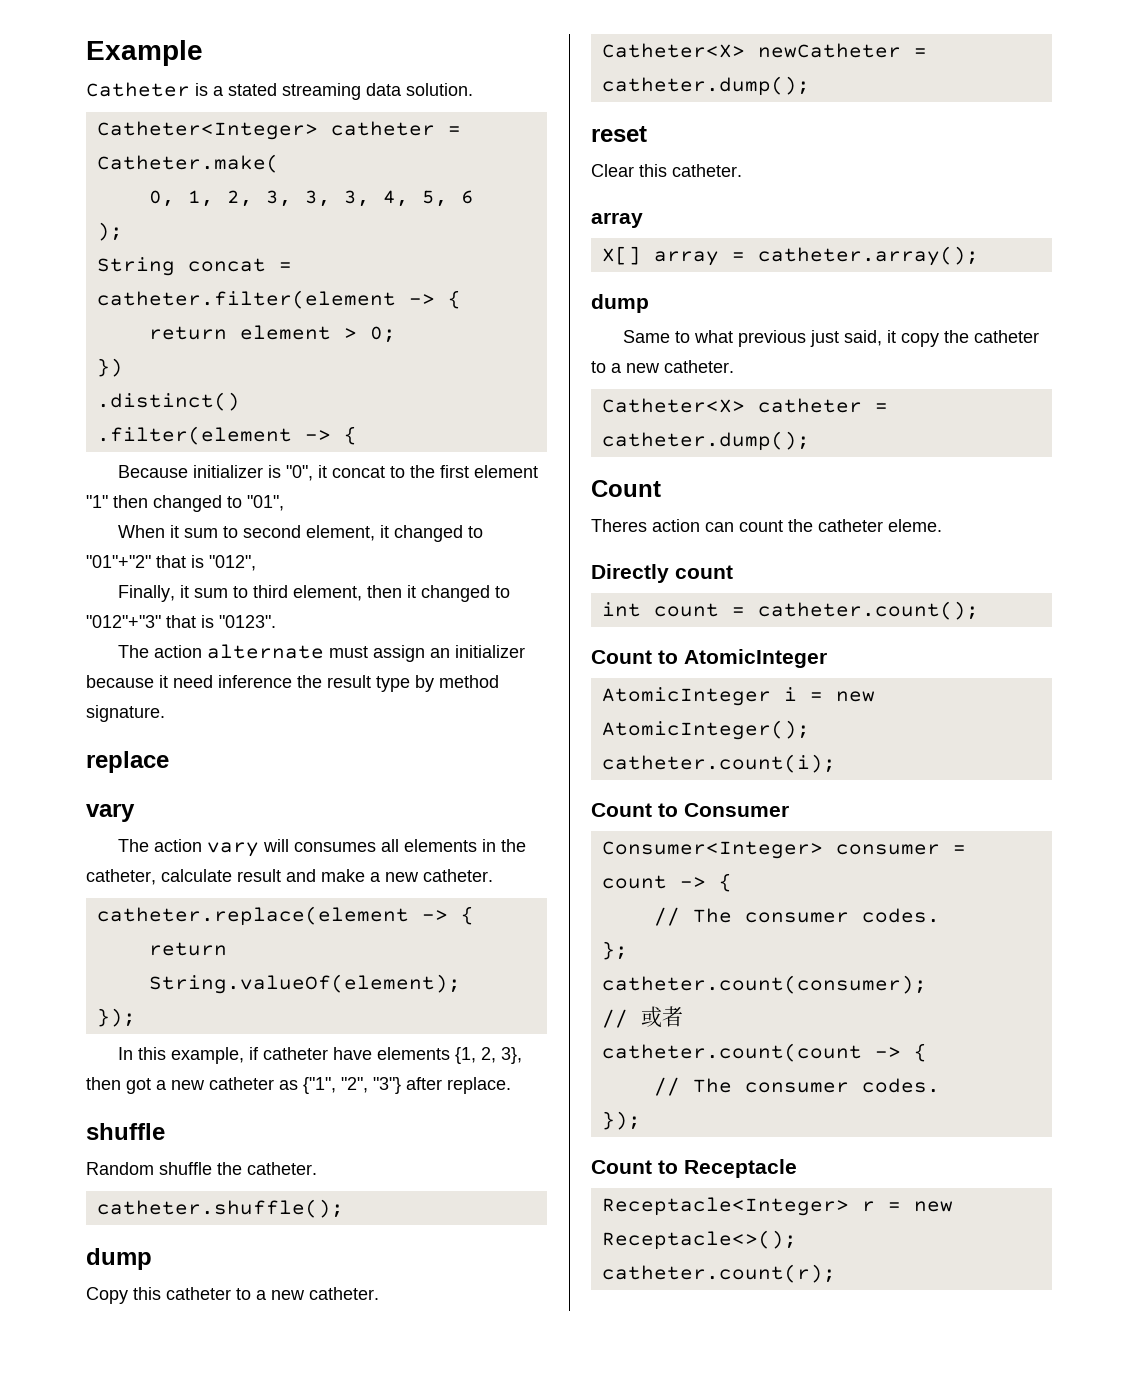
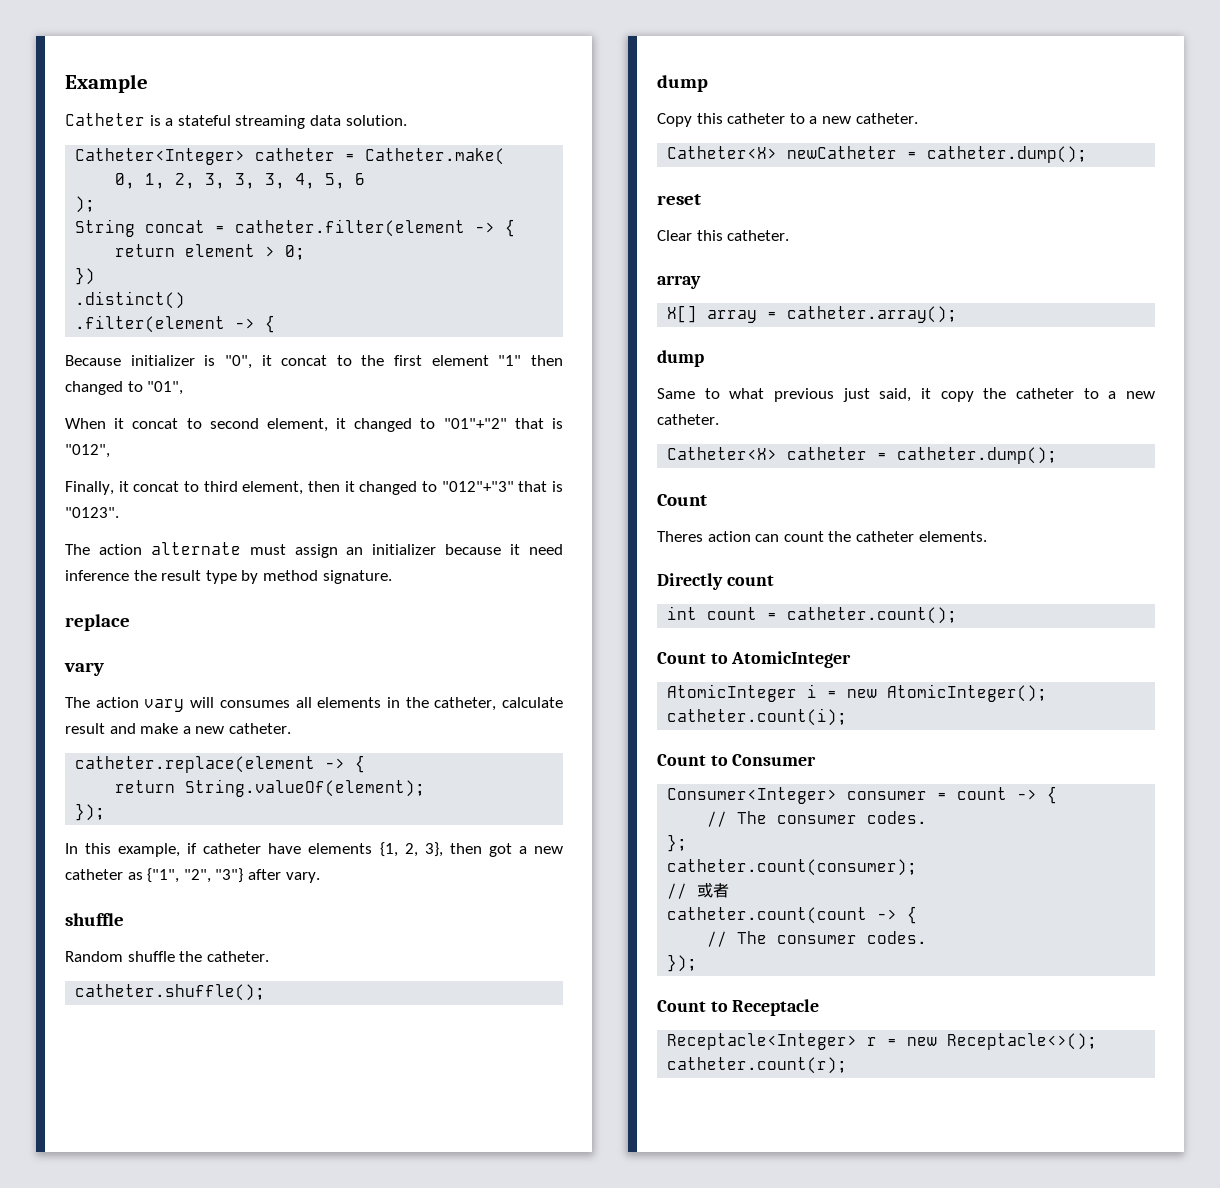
[228,83,277,96] stated -> [177,115,231,126] stateful
[184,528,219,538] sum -> [132,418,179,429] concat
[194,588,229,598] sum -> [133,481,180,492] concat
[447,1077,511,1094] replace. -> [285,872,320,883] vary.
[888,519,942,532] eleme. -> [918,531,987,542] elements.

